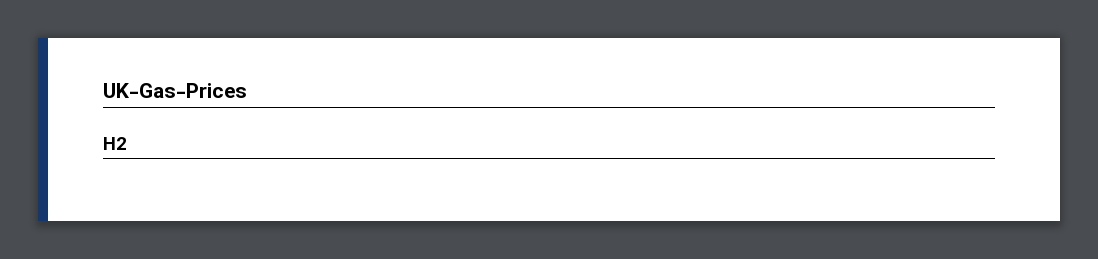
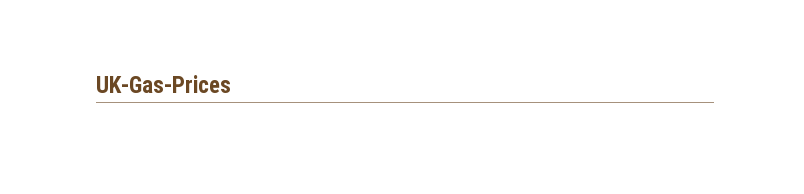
[103,137,127,150] // H2 -> (231, 84) none

